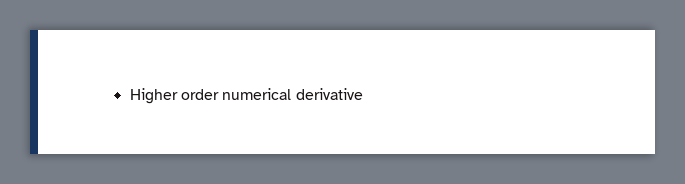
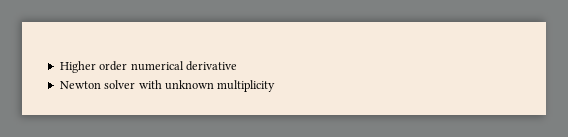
(363, 94) none -> [59,80,276,92] // Newton solver with unknown multiplicity

